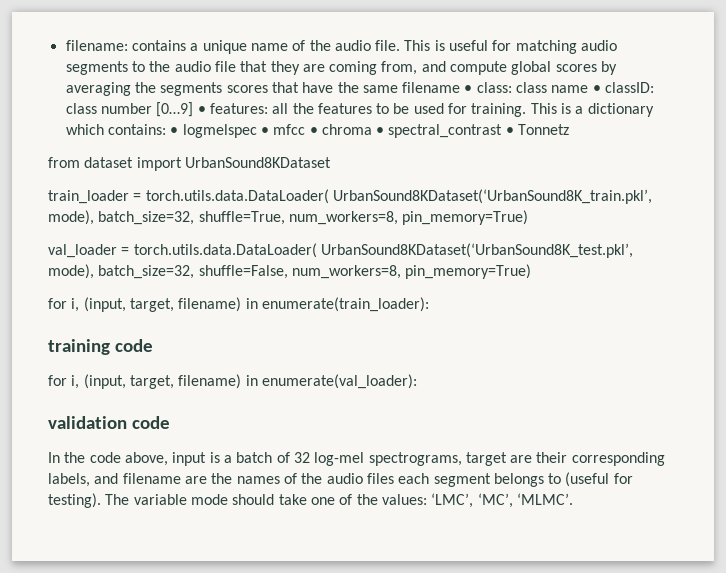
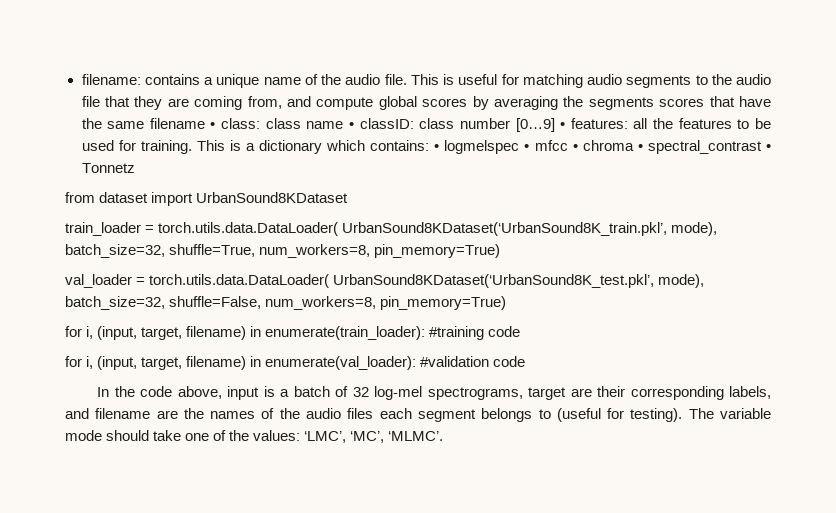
[48,339,110,355] // training -> [429,326,485,340] #training
[48,416,127,429] // validation -> [420,356,490,367] #validation

